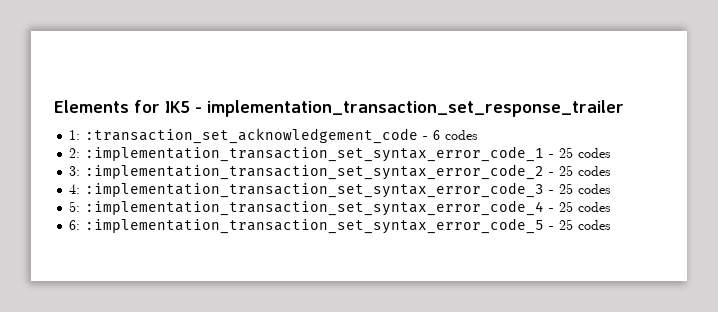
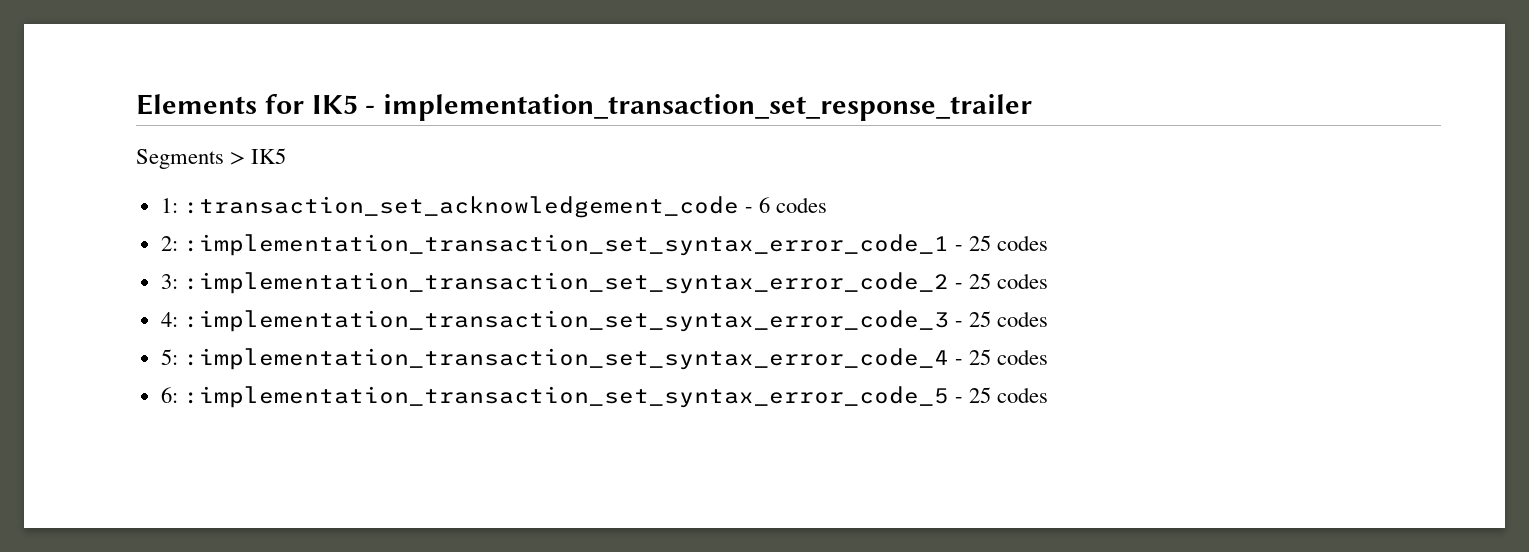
(624, 108) none -> [136,148,287,169] // Segments > IK5

